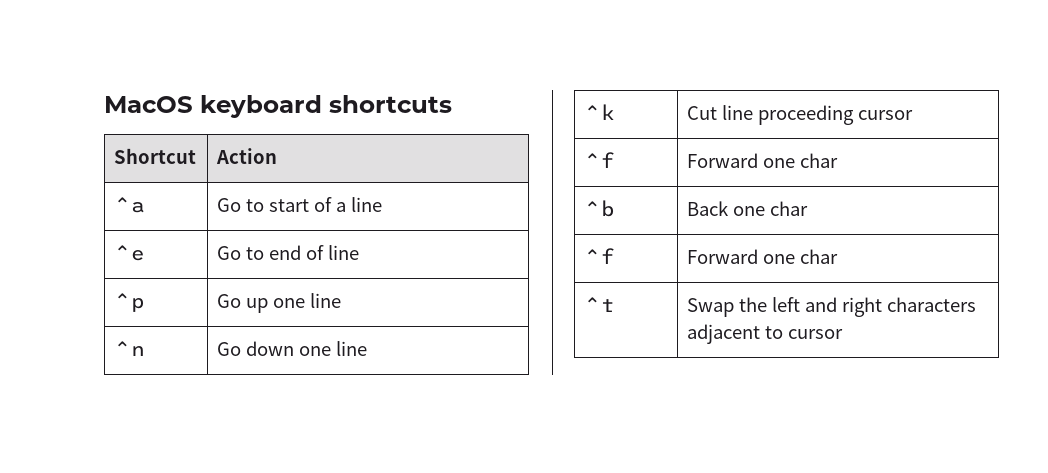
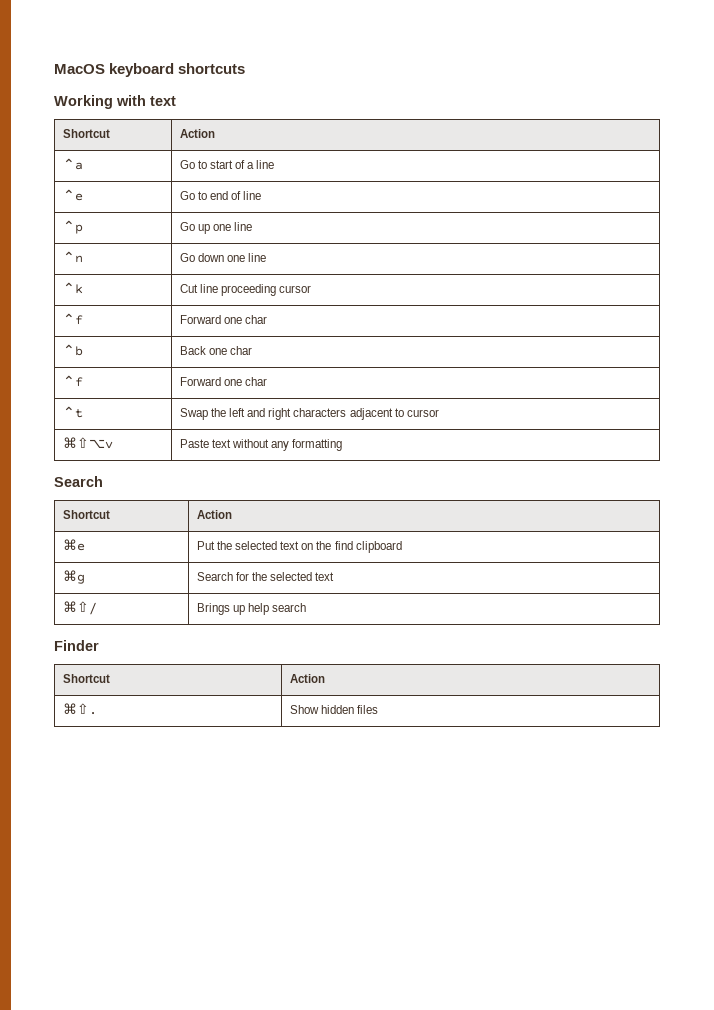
(452, 104) none -> [54,95,176,109] // Working with text
(844, 334) none -> [62,437,113,449] [179,439,343,451] [54,476,103,487] [62,510,110,519] [196,510,232,519] [62,539,85,551] [196,541,402,553] [62,570,85,584] [196,572,335,581] [62,601,97,615] [196,603,307,615] [54,640,99,651] [62,674,110,683] [289,674,325,683] [62,703,97,715] [289,705,379,714] // ⌘⇧⌥v | Paste text without any formatting // Search // Shortcut | Action // ⌘e | Put the selected text on the find clipboard // ⌘g | Search for the selected text // ⌘⇧/ | Brings up help search // Finder // Shortcut | Action // ⌘⇧. | Show hidden files

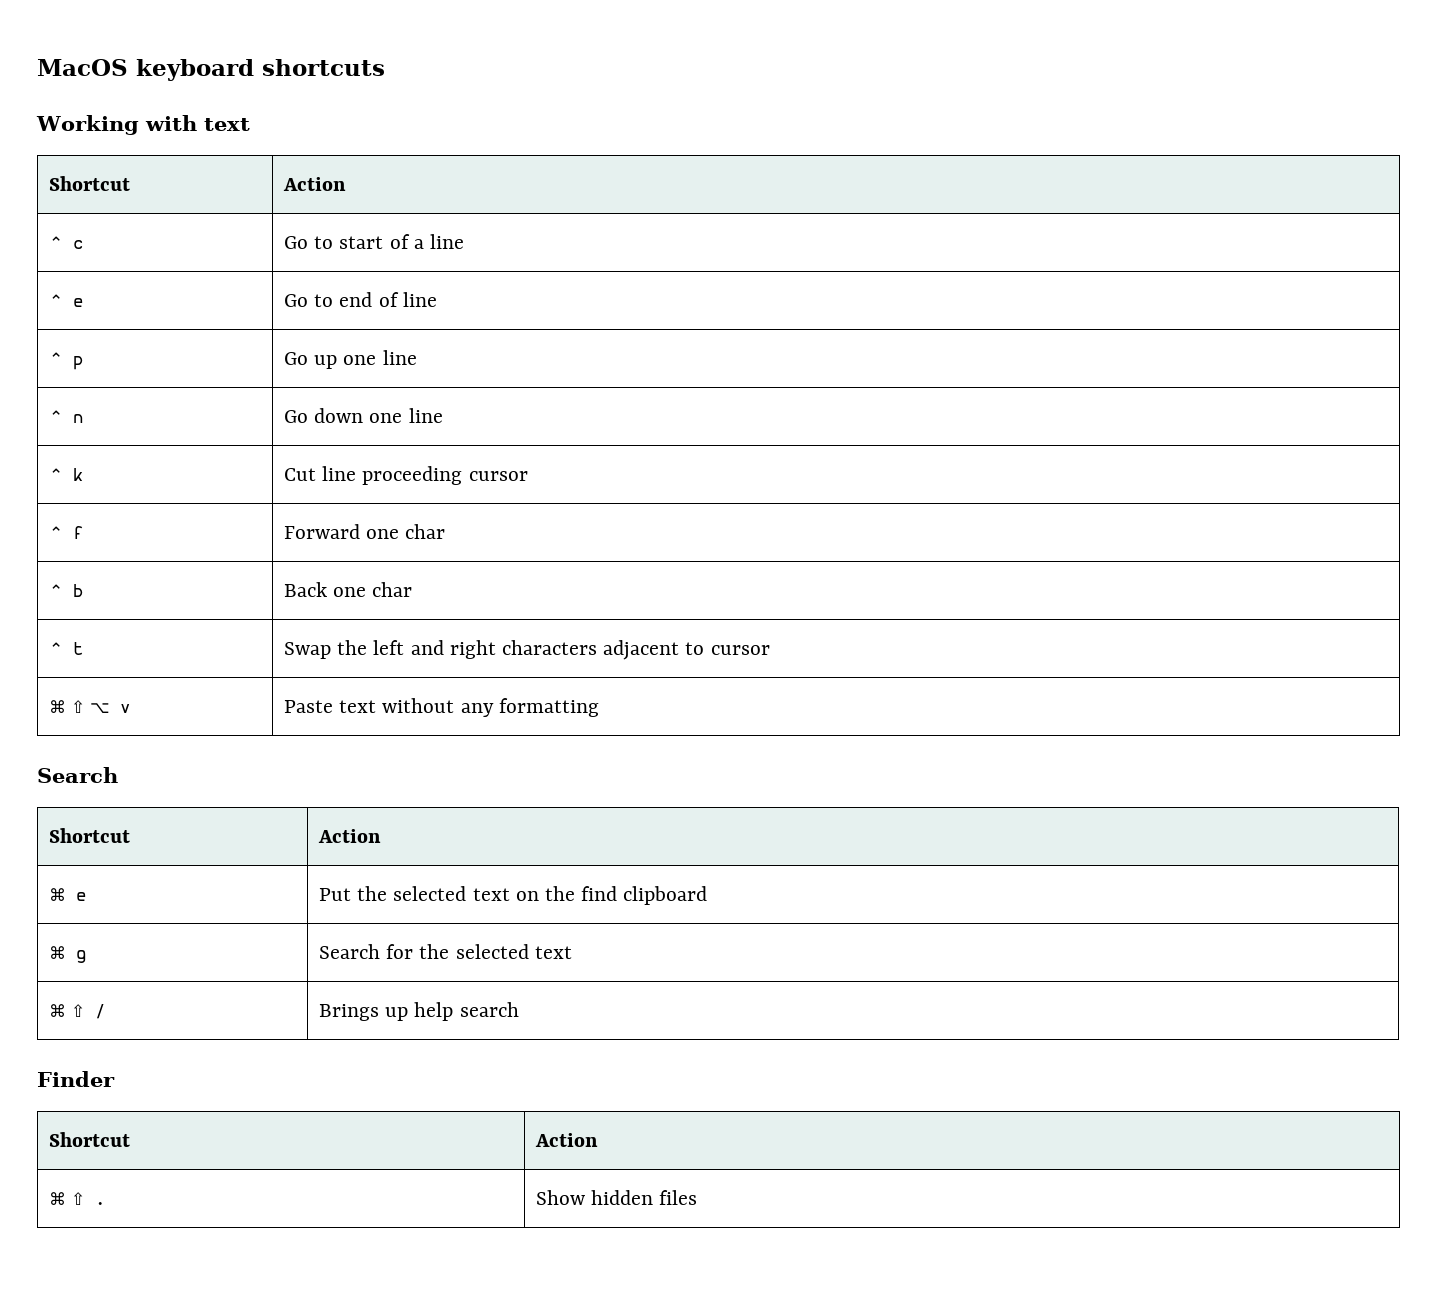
[62,158,83,170] ⌃a -> [48,236,83,249] ⌃ c
[62,189,83,201] ⌃e -> [48,294,83,307] ⌃ e
[62,220,83,234] ⌃p -> [48,352,83,370] ⌃ p
[62,251,83,263] ⌃n -> [48,410,83,423] ⌃ n
[62,282,83,294] ⌃k -> [48,468,83,481] ⌃ k
[62,313,83,325] [179,315,268,324] [62,344,83,356] ⌃f | Forward one char // ⌃b -> [48,526,83,539] [283,524,446,539] [48,584,83,597] ⌃ f | Forward one char // ⌃ b
[62,375,83,387] [179,377,268,386] [62,406,83,418] ⌃f | Forward one char // ⌃t -> [48,642,83,655] ⌃ t
[62,437,113,449] ⌘⇧⌥v -> [48,700,130,713] ⌘ ⇧ ⌥ v
[62,539,85,551] ⌘e -> [48,888,86,901] ⌘ e
[62,570,85,584] ⌘g -> [48,946,86,963] ⌘ g
[62,601,97,615] ⌘⇧/ -> [48,1004,105,1019] ⌘ ⇧ /
[62,703,97,715] ⌘⇧. -> [48,1192,105,1205] ⌘ ⇧ .

